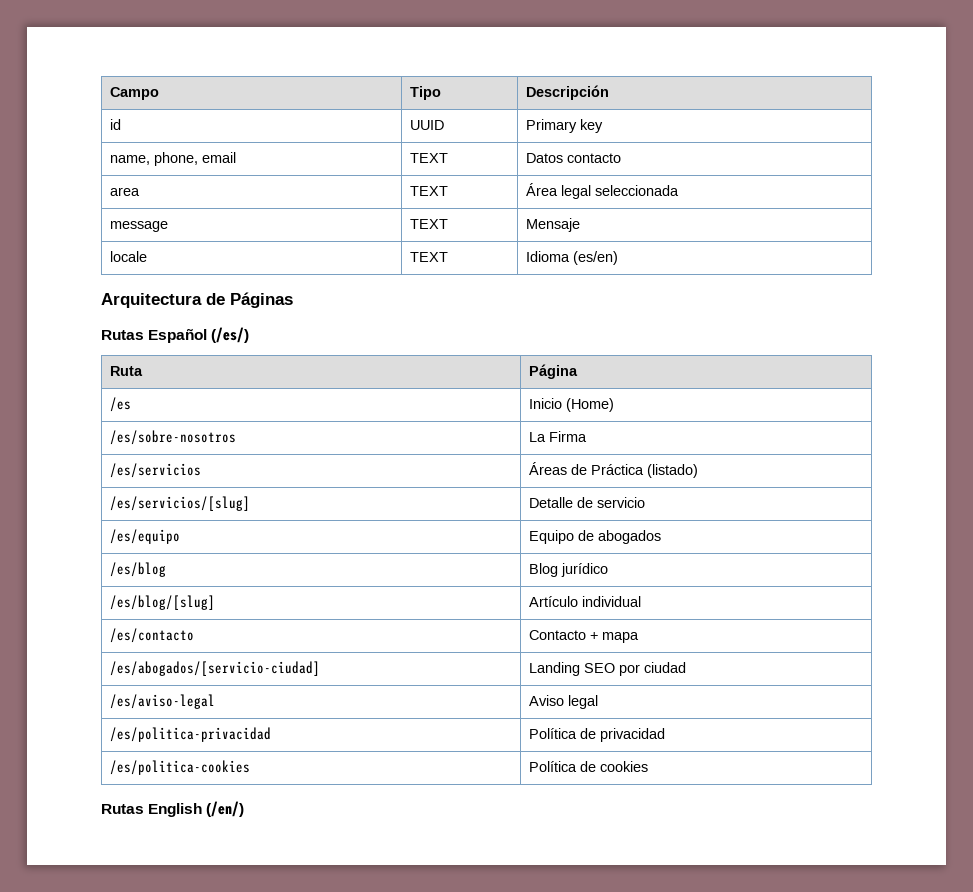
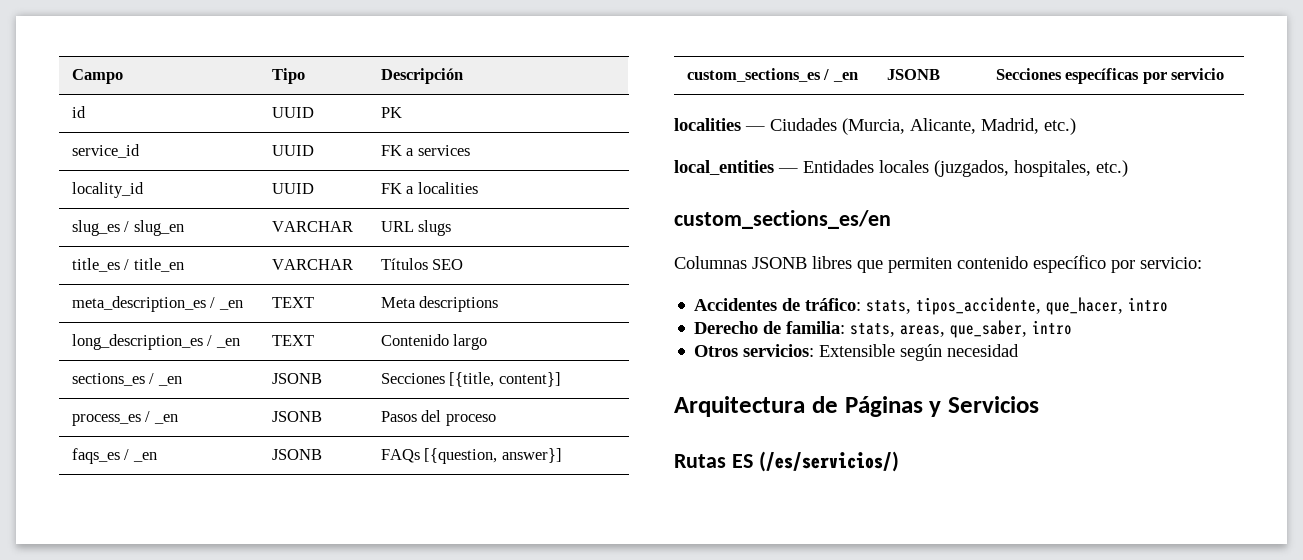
[525,119,603,133] [109,152,236,166] [409,153,448,163] [525,153,621,163] [109,187,140,196] [409,186,448,196] [525,183,679,199] [109,221,168,232] [409,219,448,229] [525,218,580,232] [109,251,147,262] [409,252,448,262] [525,251,618,265] Primary key // name, phone, email | TEXT | Datos contacto // area | TEXT | Área legal seleccionada // message | TEXT | Mensaje // locale | TEXT | Idioma (es/en) -> [380,107,402,118] [71,144,140,158] [271,145,314,156] [380,145,470,156] [71,182,144,198] [271,183,314,194] [380,182,478,194] [71,220,184,236] [271,221,353,232] [380,220,452,236] [71,258,184,272] [271,259,353,270] [380,258,464,270] [71,296,243,312] [271,297,314,308] [380,296,499,312] [71,334,240,350] [271,335,314,346] [380,334,488,350] [71,373,182,386] [271,373,322,384] [380,372,561,387] [71,411,178,426] [271,411,322,422] [380,410,496,426] [71,448,157,464] [271,449,322,460] [380,448,562,464] [686,68,858,82] [886,69,940,80] [995,68,1225,84] [674,118,1076,135] [674,160,1128,177] [674,210,891,229] [674,255,1202,273] [694,297,1169,315] [694,320,1073,338] [694,344,1020,361] PK // service_id | UUID | FK a services // locality_id | UUID | FK a localities // slug_es / slug_en | VARCHAR | URL slugs // title_es / title_en | VARCHAR | Títulos SEO // meta_description_es / _en | TEXT | Meta descriptions // long_description_es / _en | TEXT | Contenido largo // sections_es / _en | JSONB | Secciones [{title, content}] // process_es / _en | JSONB | Pasos del proceso // faqs_es / _en | JSONB | FAQs [{question, answer}] // custom_sections_es / _en | JSONB | Secciones específicas por servicio // localities — Ciudades (Murcia, Alicante, Madrid, etc.) // local_entities — Entidades locales (juzgados, hospitales, etc.) // custom_sections_es/en // Columnas JSONB libres que permiten contenido específico por servicio: // Accidentes de tráfico: stats, tipos_accidente, que_hacer, intro // Derecho de familia: stats, areas, que_saber, intro // Otros servicios: Extensible según necesidad
[101,327,250,343] [109,366,143,376] [528,364,578,379] [109,397,131,412] [528,398,614,412] [109,430,236,445] [528,431,587,442] [109,463,201,478] [528,462,698,478] [109,496,250,511] [528,497,645,508] [109,529,180,544] [528,530,661,544] [109,562,166,577] [528,563,608,577] [109,595,215,610] [528,596,641,607] [109,628,194,643] [528,630,639,643] [109,661,320,676] [528,662,686,676] [109,694,215,709] [528,695,598,709] [109,727,271,742] [528,728,665,742] [109,760,250,775] [528,761,648,772] [101,801,245,817] // Rutas Español (/es/) // Ruta | Página // /es | Inicio (Home) // /es/sobre-nosotros | La Firma // /es/servicios | Áreas de Práctica (listado) // /es/servicios/[slug] | Detalle de servicio // /es/equipo | Equipo de abogados // /es/blog | Blog jurídico // /es/blog/[slug] | Artículo individual // /es/contacto | Contacto + mapa // /es/abogados/[servicio-ciudad] | Landing SEO por ciudad // /es/aviso-legal | Aviso legal // /es/politica-privacidad | Política de privacidad // /es/politica-cookies | Política de cookies // Rutas English (/en/) -> [929,396,1039,417] [674,451,899,472] y Servicios // Rutas ES (/es/servicios/)

